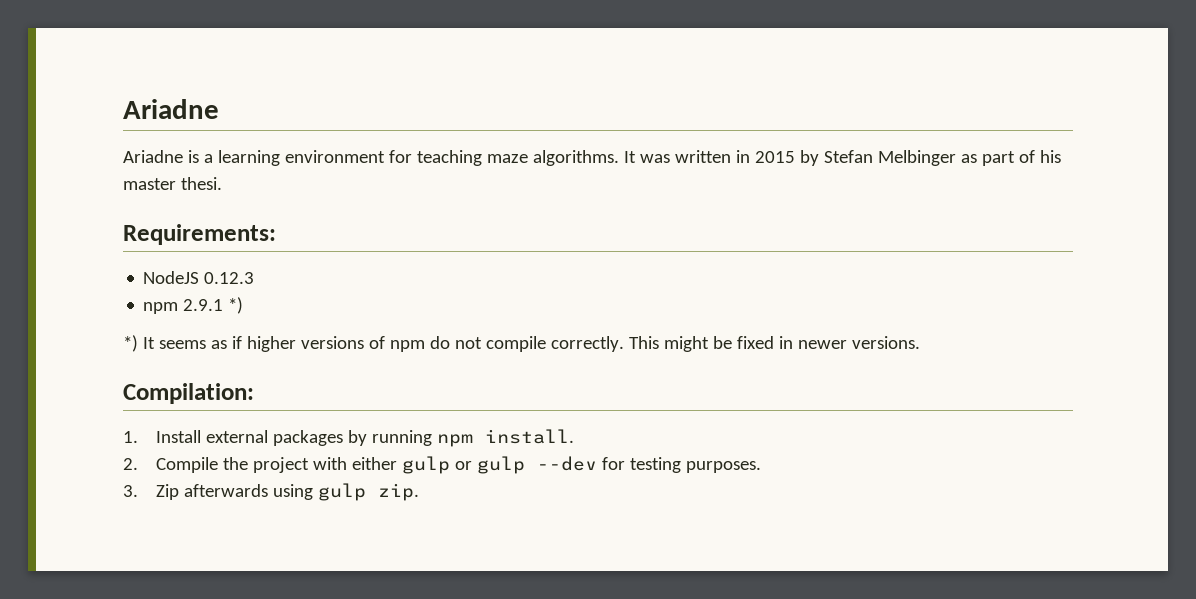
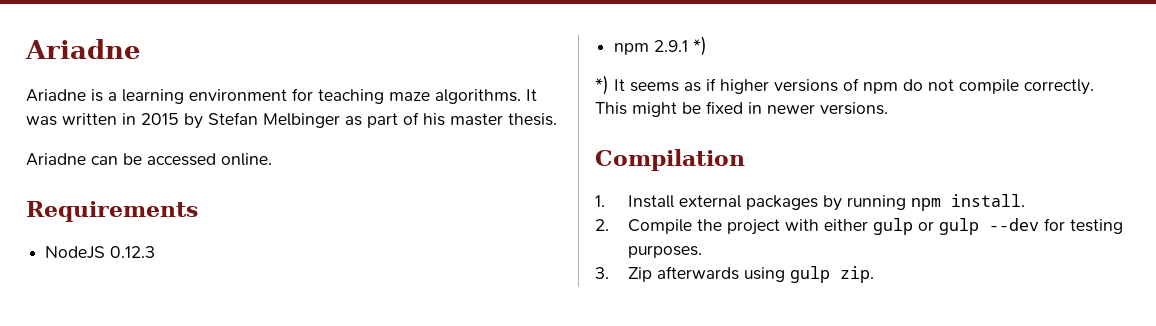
[180,177,222,190] [123,224,276,245] thesi. // Requirements: -> [508,113,557,126] [26,153,272,166] [26,201,198,222] thesis. // Ariadne can be accessed online. // Requirements
[123,383,254,404] Compilation: -> [595,149,745,171] Compilation

